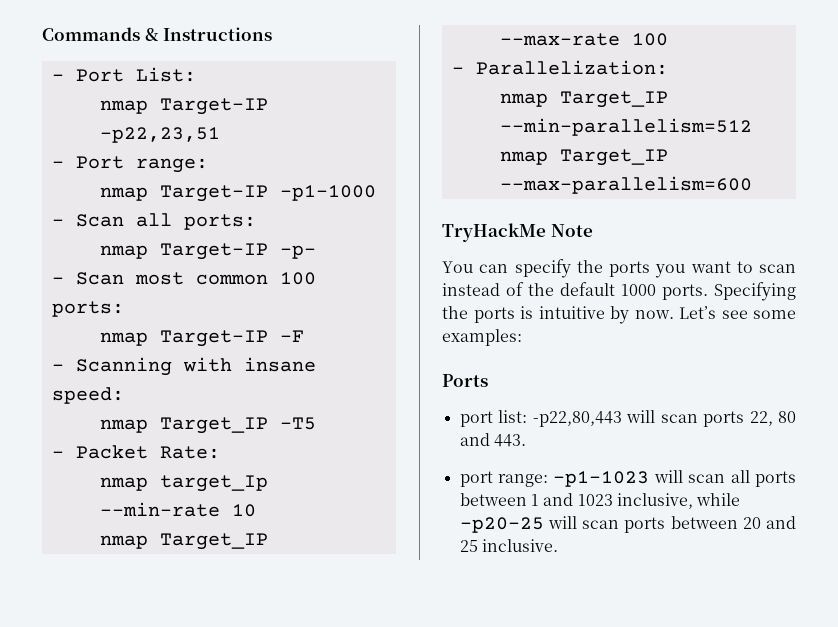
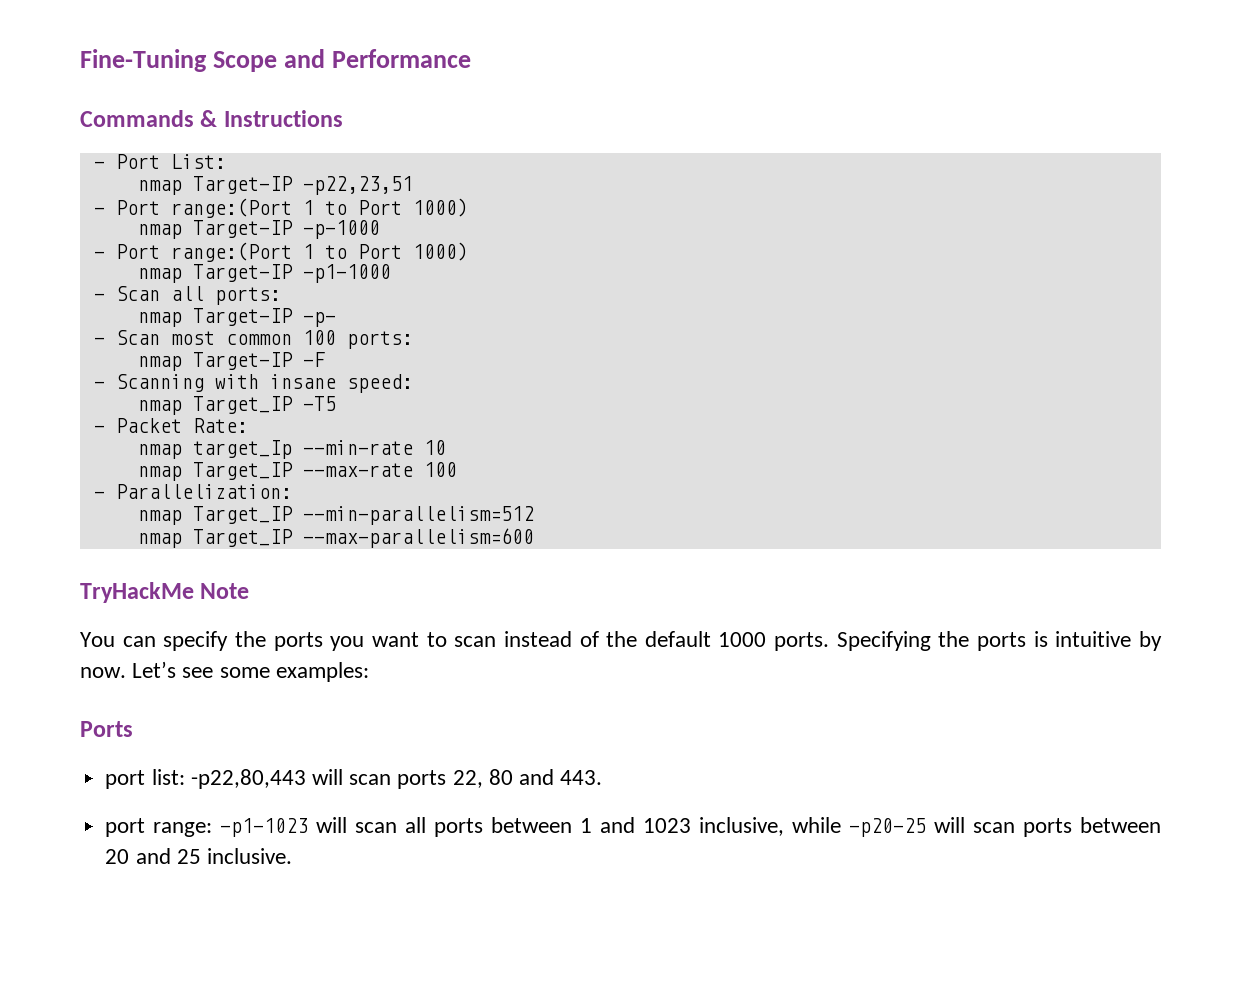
(42, 34) none -> [80,49,471,72] Fine-Tuning Scope and Performance //
[135,158,208,173] range: -> [170,198,468,218] [137,220,380,239] [93,242,468,262] range:(Port 1 to Port 1000) // nmap Target-IP -p-1000 // - Port range:(Port 1 to Port 1000)

